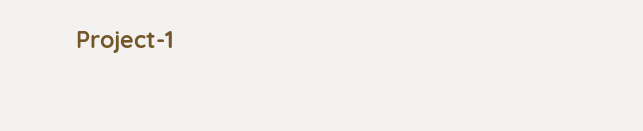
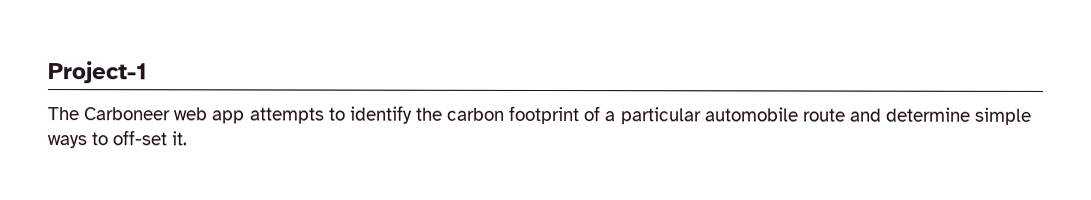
(174, 42) none -> [47,105,1032,125] [47,130,188,149] // The Carboneer web app attempts to identify the carbon footprint of a particular automobile route and determine simple ways to off-set it.

